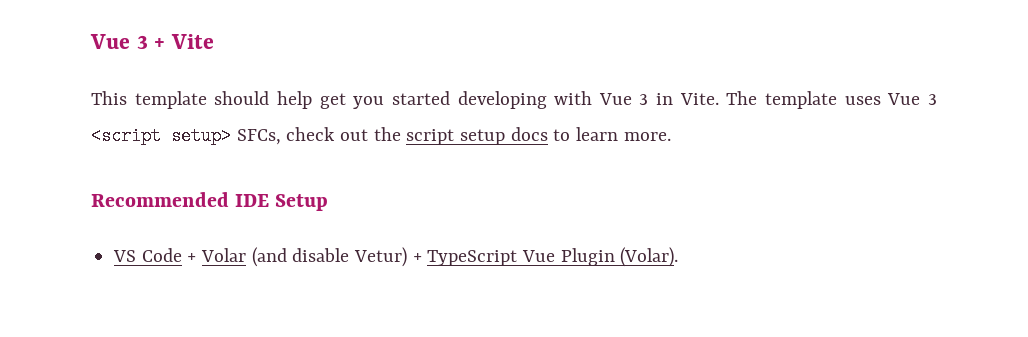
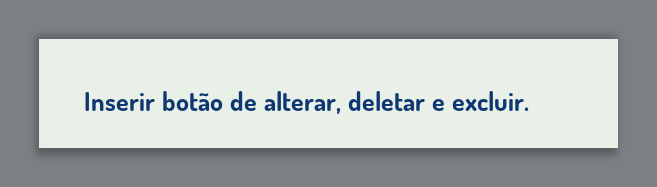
[90,34,214,49] [91,91,937,109] [91,127,671,145] [91,192,329,211] [113,247,679,267] Vue 3 + Vite // This template should help get you started developing with Vue 3 in Vite. The template uses Vue 3 <script setup> SFCs, check out the script setup docs to learn more. // Recommended IDE Setup // VS Code + Volar (and disable Vetur) + TypeScript Vue Plugin (Volar). -> [84,91,530,114] Inserir botão de alterar, deletar e excluir.

